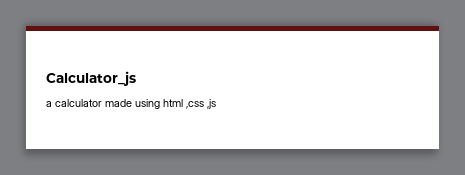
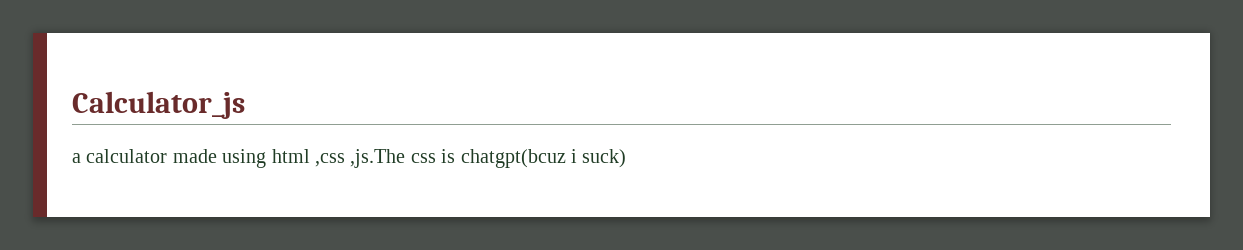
[207,99,216,109] ,js -> [350,149,627,168] ,js.The css is chatgpt(bcuz i suck)

